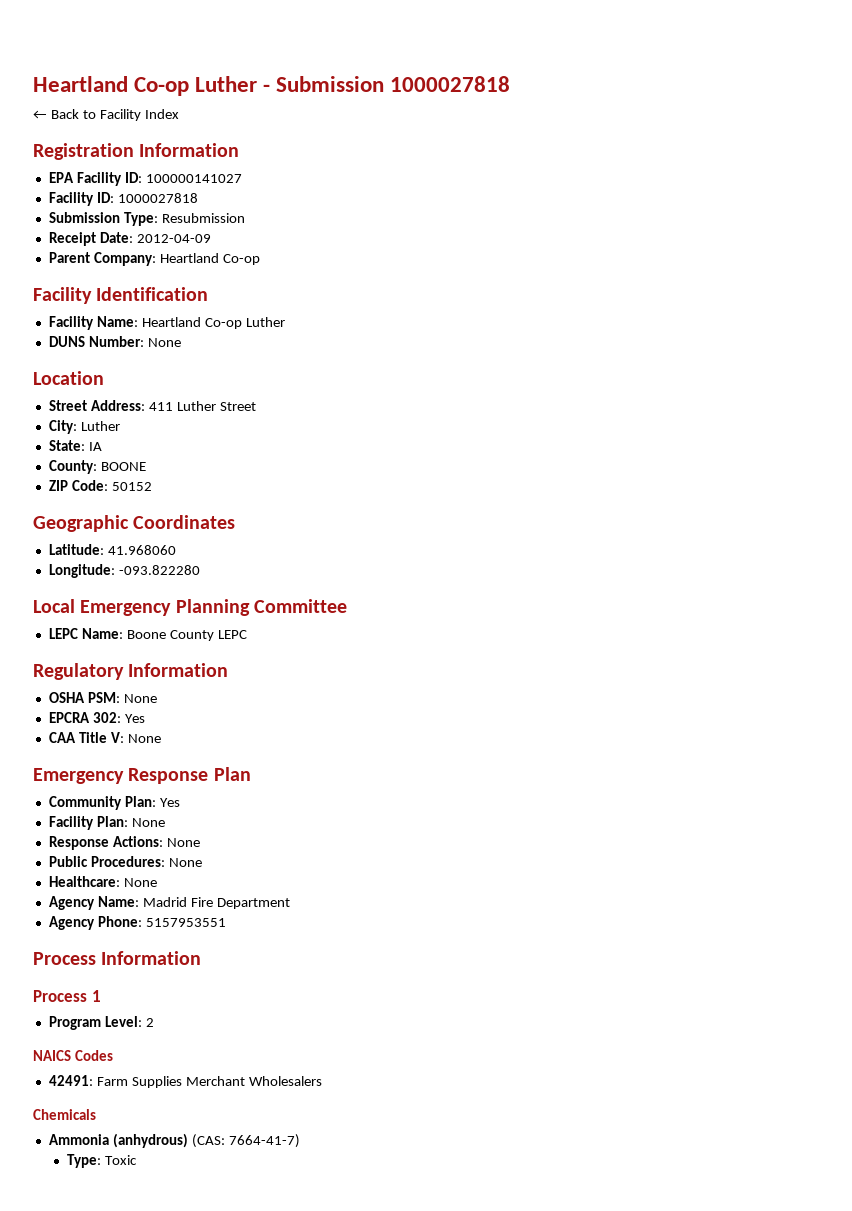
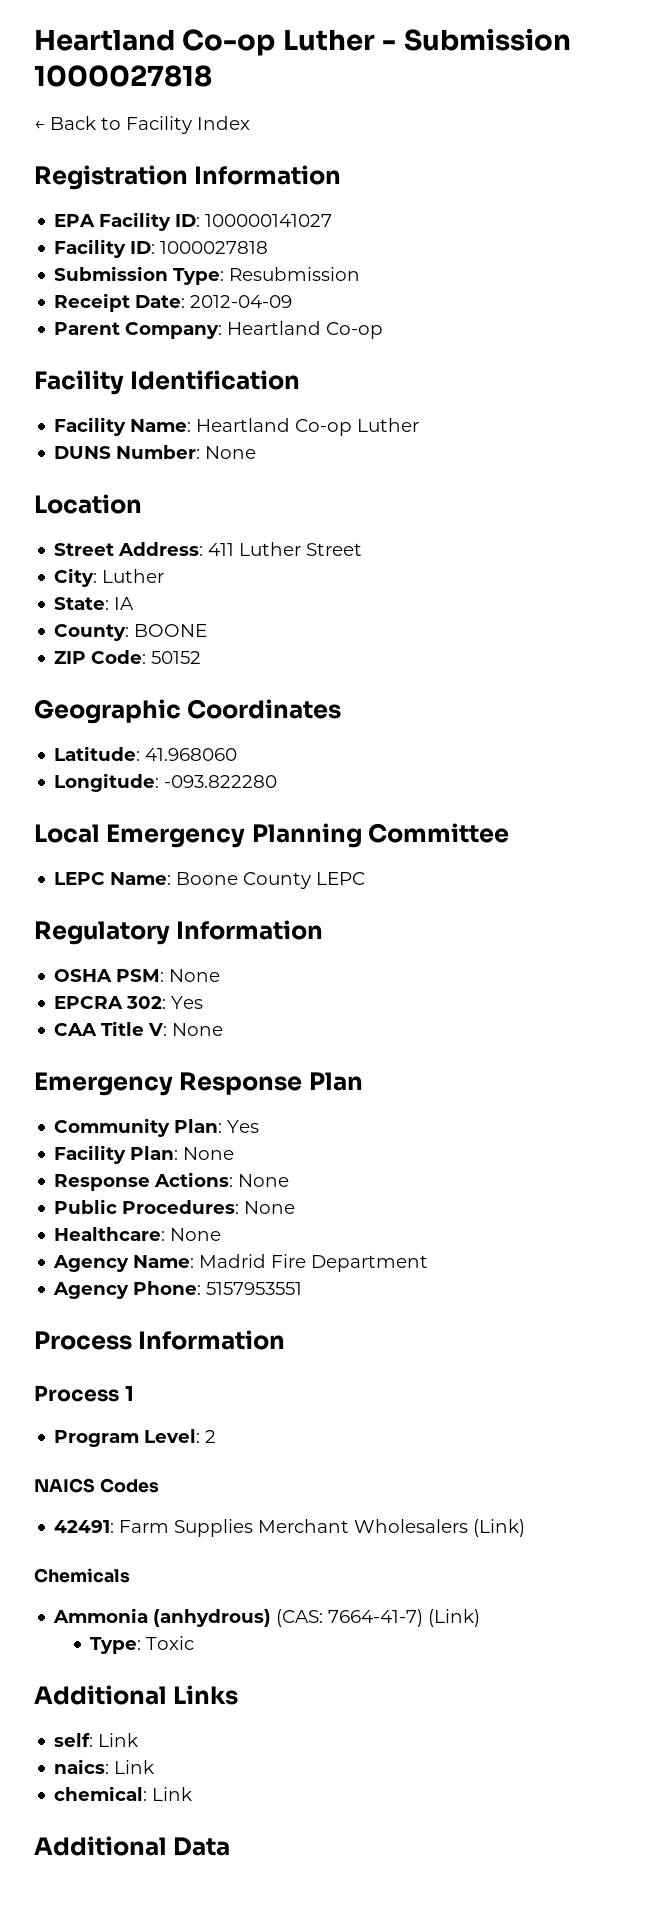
(322, 1081) none -> [473,1519,526,1537] (Link)
(300, 1141) none -> [428,1609,481,1627] (Link)
(137, 1160) none -> [34,1685,239,1705] [54,1733,139,1747] [54,1759,155,1774] [54,1786,193,1801] [34,1836,231,1856] // Additional Links // self: Link // naics: Link // chemical: Link // Additional Data

